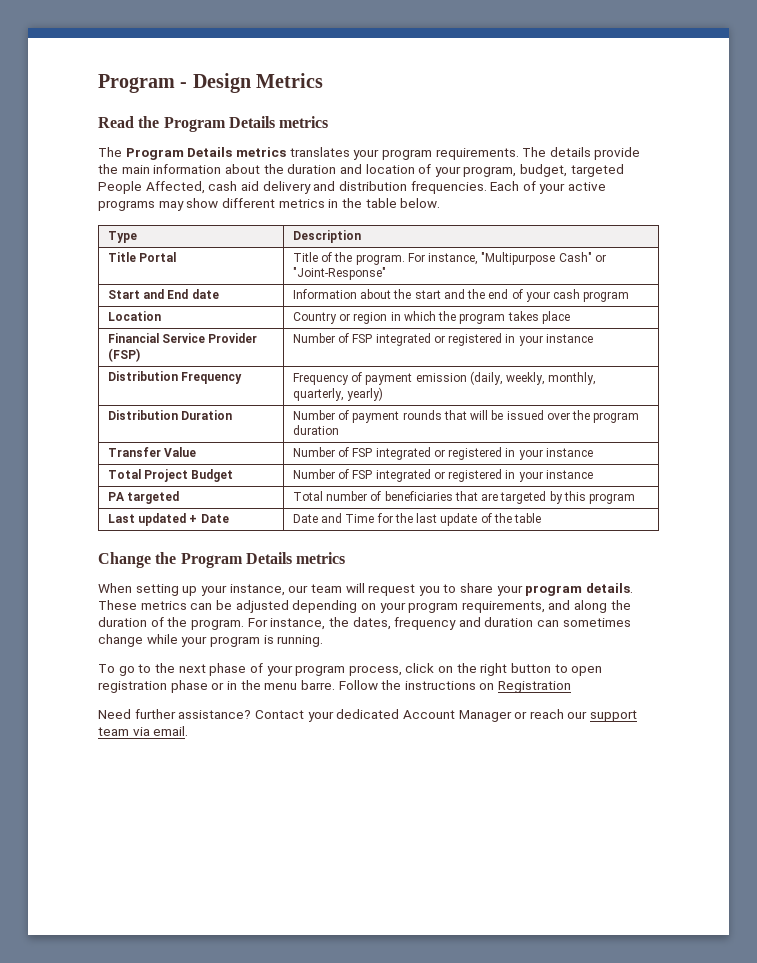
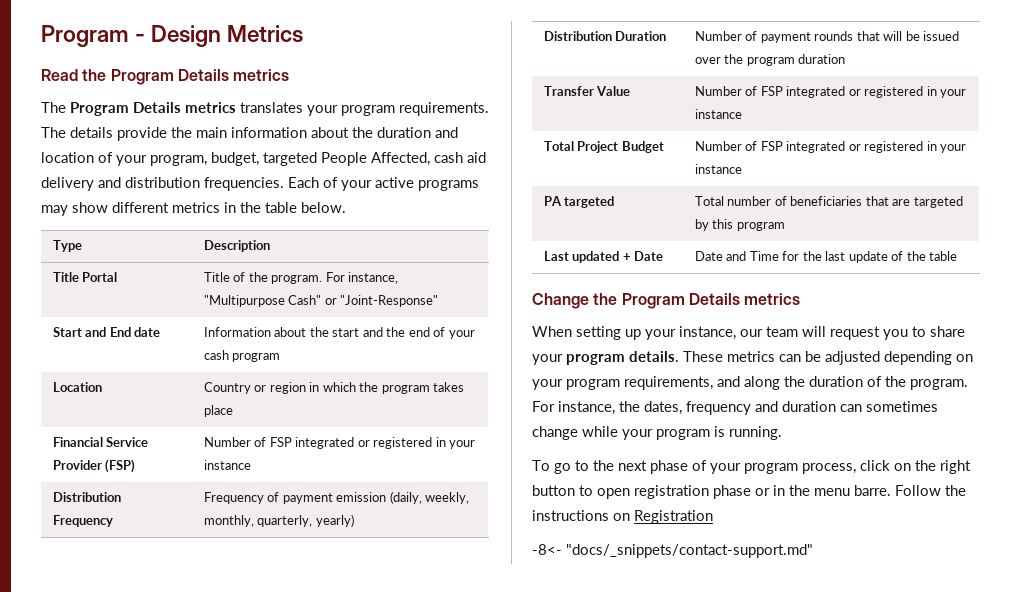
[98,709,638,722] [98,726,189,736] Need further assistance? Contact your dedicated Account Manager or reach our support team via email. -> [532,544,813,558] -8<- "docs/_snippets/contact-support.md"

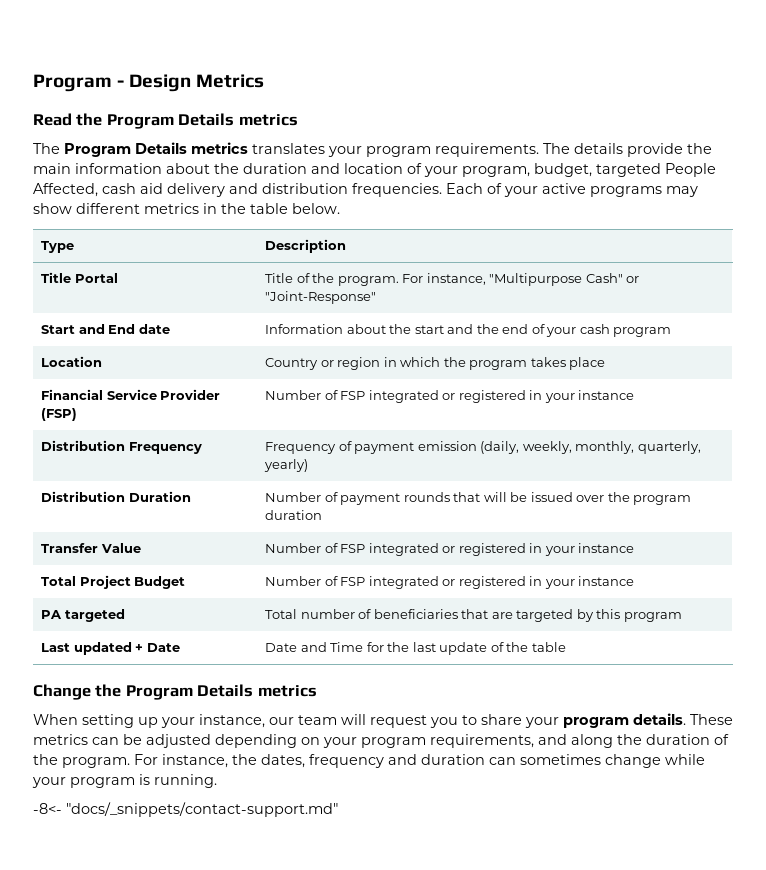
[532,460,971,474] [532,485,966,499] [532,510,713,524] // To go to the next phase of your program process, click on the right button to open registration phase or in the menu barre. Follow the instructions on Registration -> (217, 781) none

